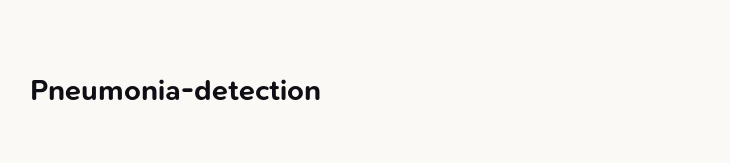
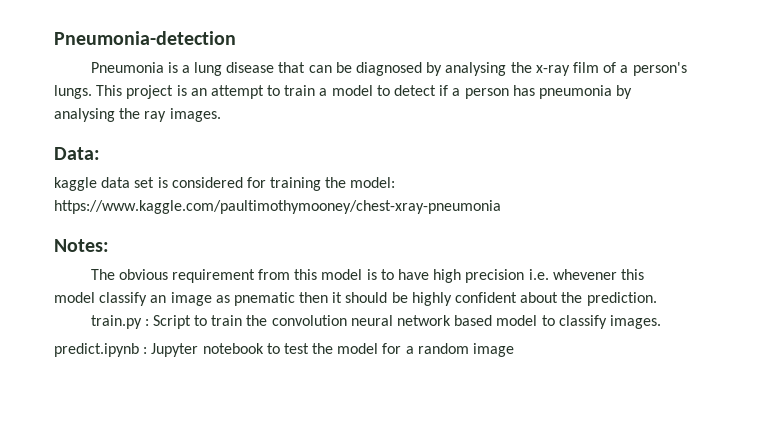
(321, 90) none -> [90,62,687,76] [54,85,633,99] [54,108,221,122] [54,147,100,160] [54,177,396,191] [54,200,501,214] [54,239,109,252] [90,269,644,283] [54,292,657,306] [90,315,661,329] [54,343,515,357] // Pneumonia is a lung disease that can be diagnosed by analysing the x-ray film of a person's lungs. This project is an attempt to train a model to detect if a person has pneumonia by analysing the ray images. // Data: // kaggle data set is considered for training the model: https://www.kaggle.com/paultimothymooney/chest-xray-pneumonia // Notes: // The obvious requirement from this model is to have high precision i.e. whevener this model classify an image as pnematic then it should be highly confident about the prediction. // train.py : Script to train the convolution neural network based model to classify images. // predict.ipynb : Jupyter notebook to test the model for a random image

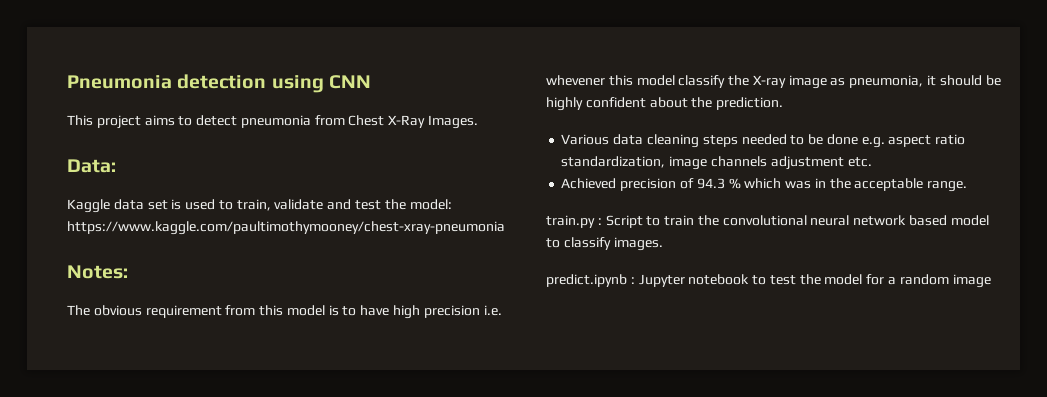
[54,31,236,45] [90,62,687,76] [54,85,633,99] [54,108,221,122] Pneumonia-detection // Pneumonia is a lung disease that can be diagnosed by analysing the x-ray film of a person's lungs. This project is an attempt to train a model to detect if a person has pneumonia by analysing the ray images. -> [67,74,371,93] [67,115,479,129] Pneumonia detection using CNN // This project aims to detect pneumonia from Chest X-Ray Images.
[54,177,97,191] kaggle -> [67,199,110,213] Kaggle
[171,177,322,191] considered for training -> [185,199,382,211] used to train, validate and test
[150,292,329,306] an image as pnematic then -> [728,75,924,89] the X-ray image as pneumonia,
(657, 299) none -> [561,134,966,148] [561,156,872,170] [561,178,968,192] // Various data cleaning steps needed to be done e.g. aspect ratio standardization, image channels adjustment etc. // Achieved precision of 94.3 % which was in the acceptable range.
[271,315,347,326] convolution -> [722,215,807,226] convolutional

